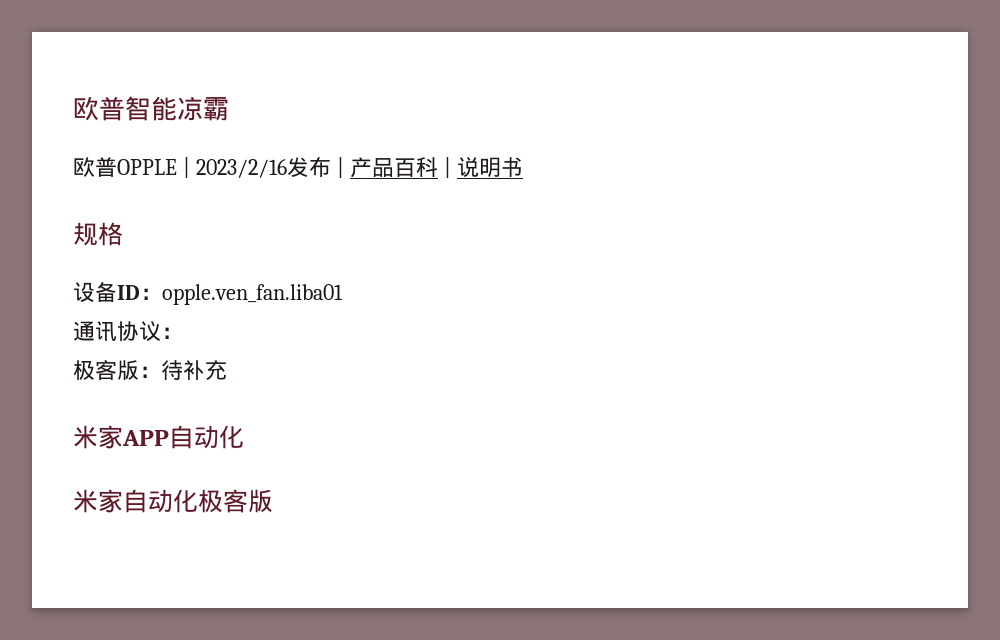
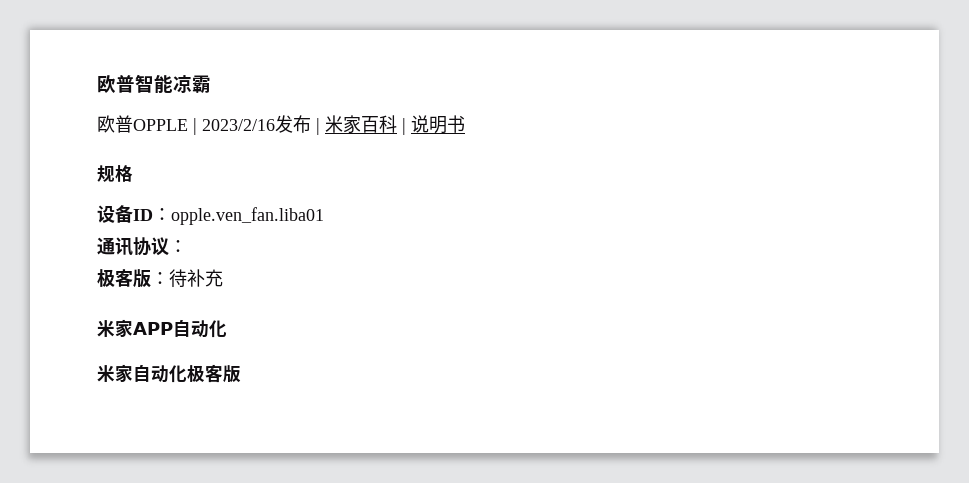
[349,157,394,178] 产品 -> [325,115,361,134] 米家

